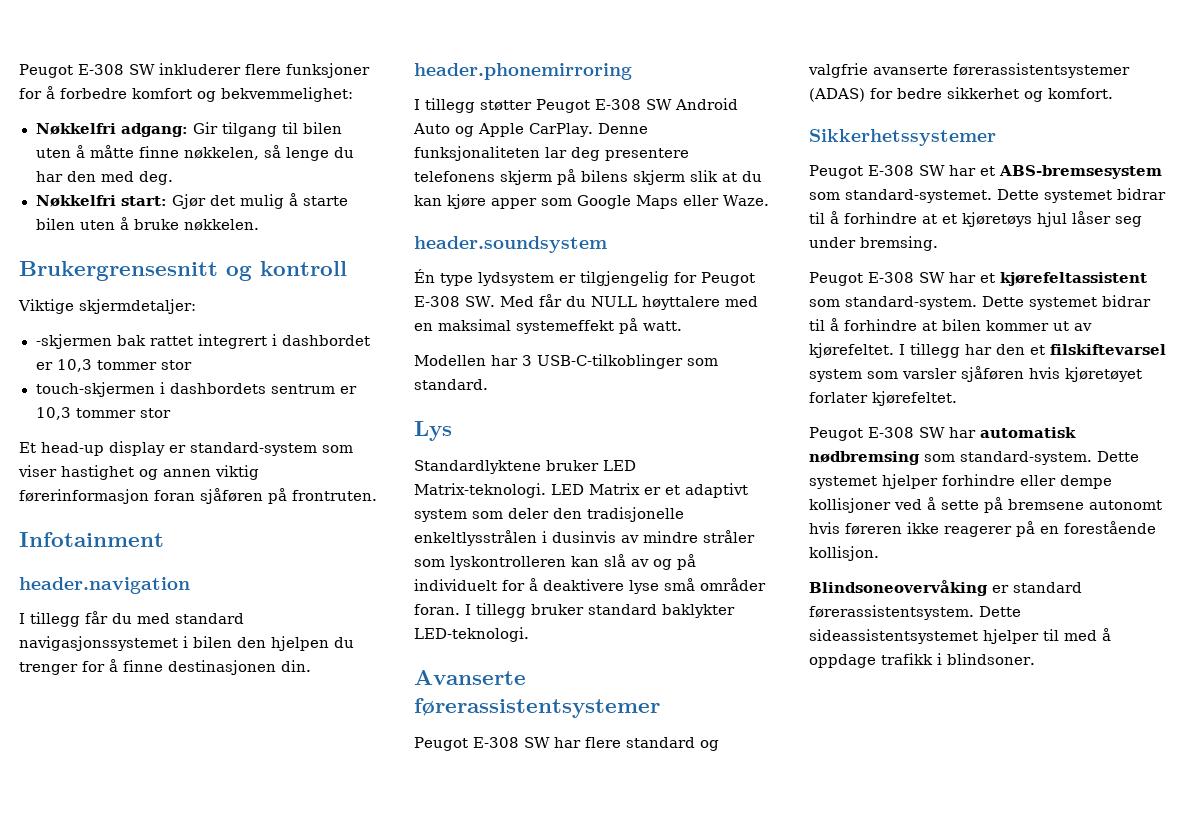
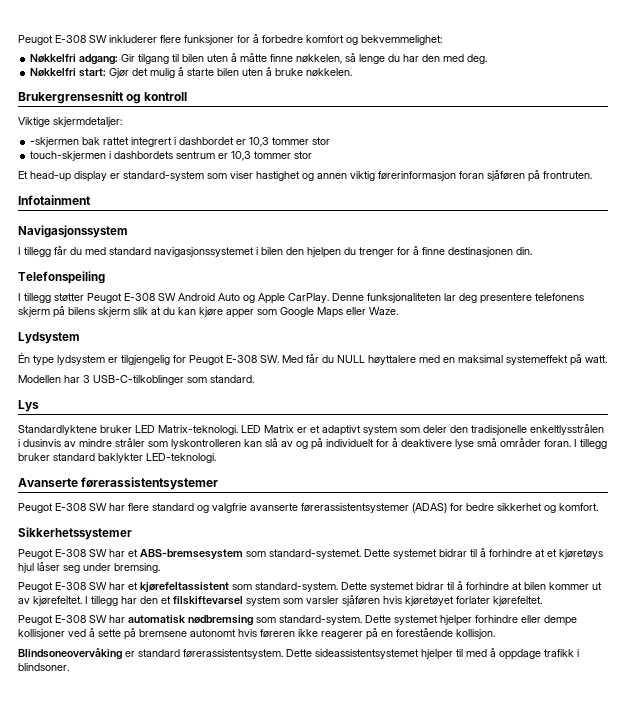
[19,577,190,594] header.navigation -> [18,225,128,238] Navigasjonssystem
[414,63,632,80] header.phonemirroring -> [18,271,105,284] Telefonspeiling
[414,236,607,253] header.soundsystem -> [18,332,80,344] Lydsystem

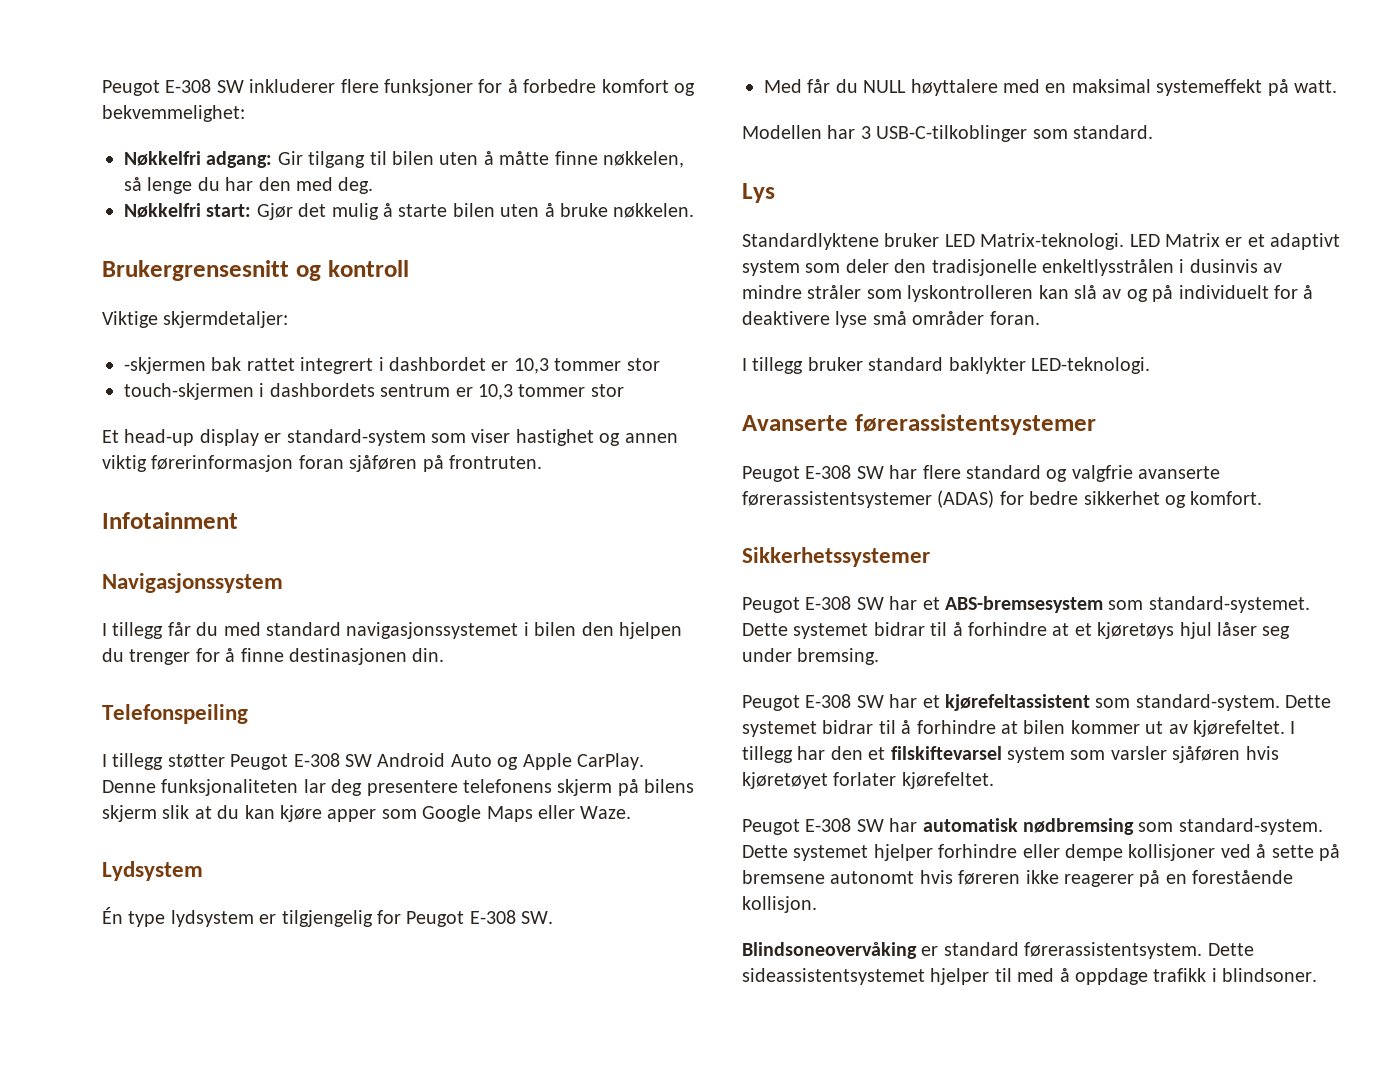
(279, 359) none -> (554, 917) //
(571, 443) none -> (1040, 318) //

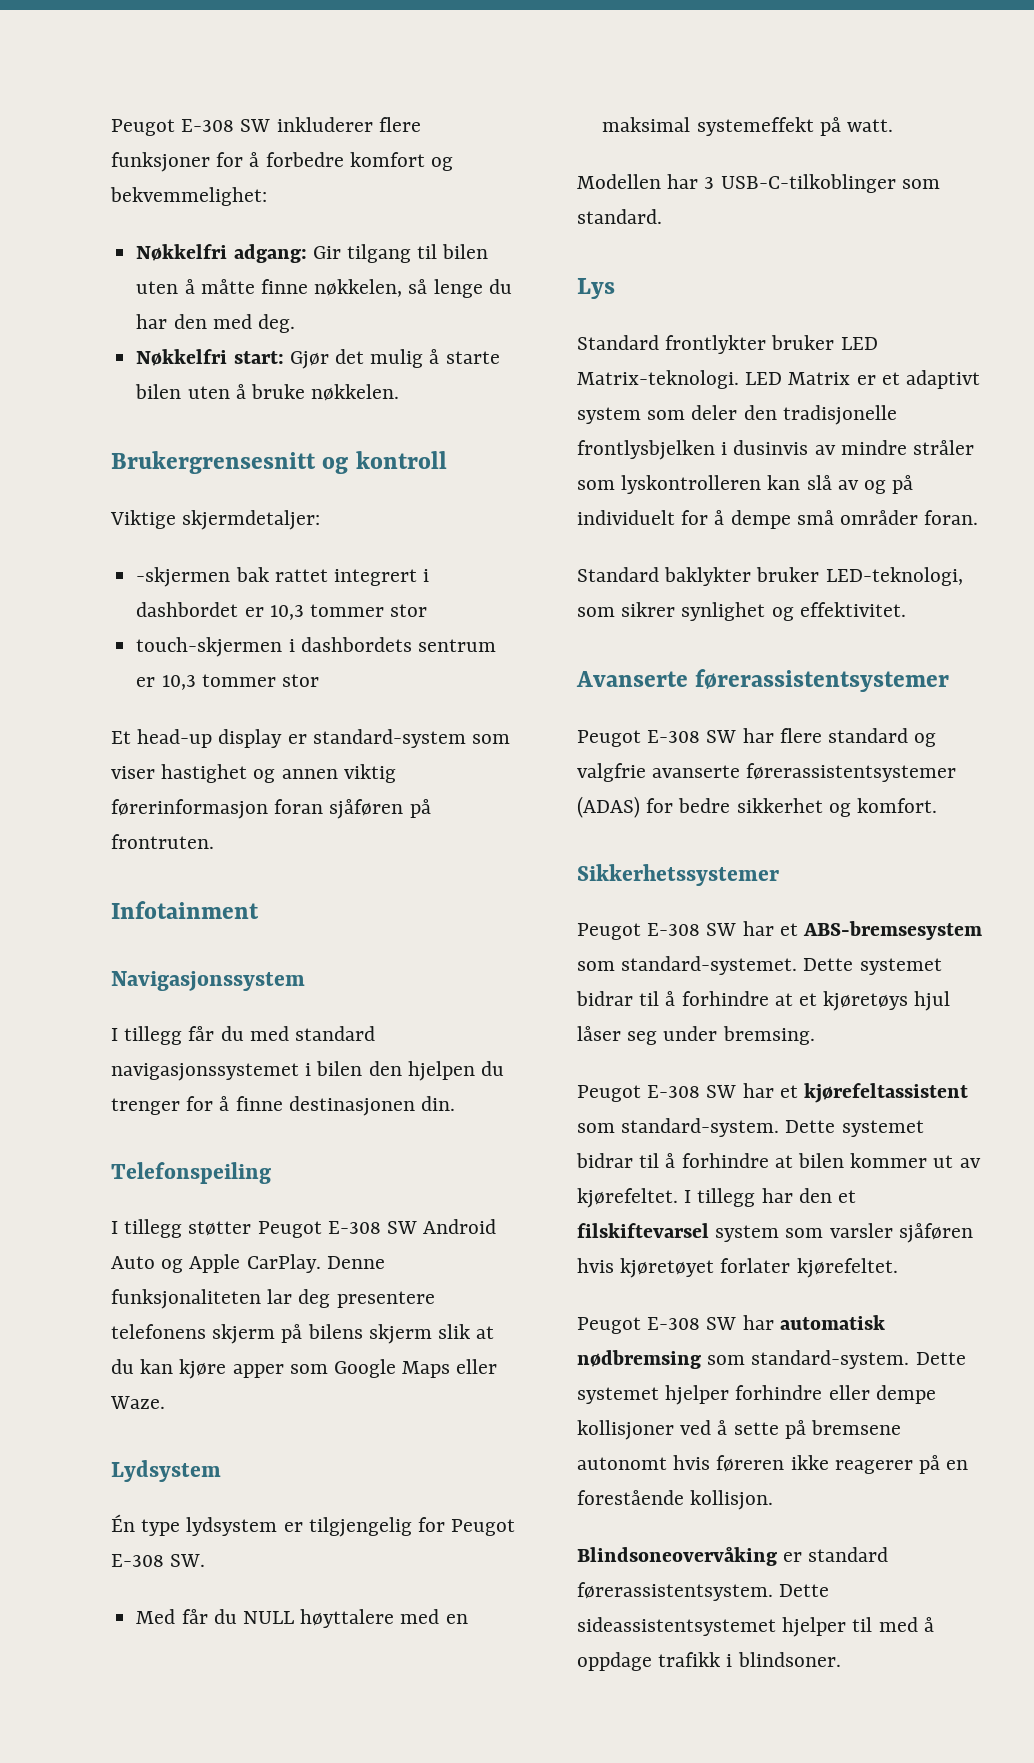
[742,233,879,250] Standardlyktene -> [577,335,767,354] Standard frontlykter
[1042,259,1174,276] enkeltlysstrålen -> [577,440,715,460] frontlysbjelken
[742,311,868,328] deaktivere lyse -> [730,510,791,529] dempe
[742,357,1150,374] I tillegg bruker standard baklykter LED-teknologi. -> [577,567,963,586] [577,602,906,621] Standard baklykter bruker LED-teknologi, som sikrer synlighet og effektivitet.

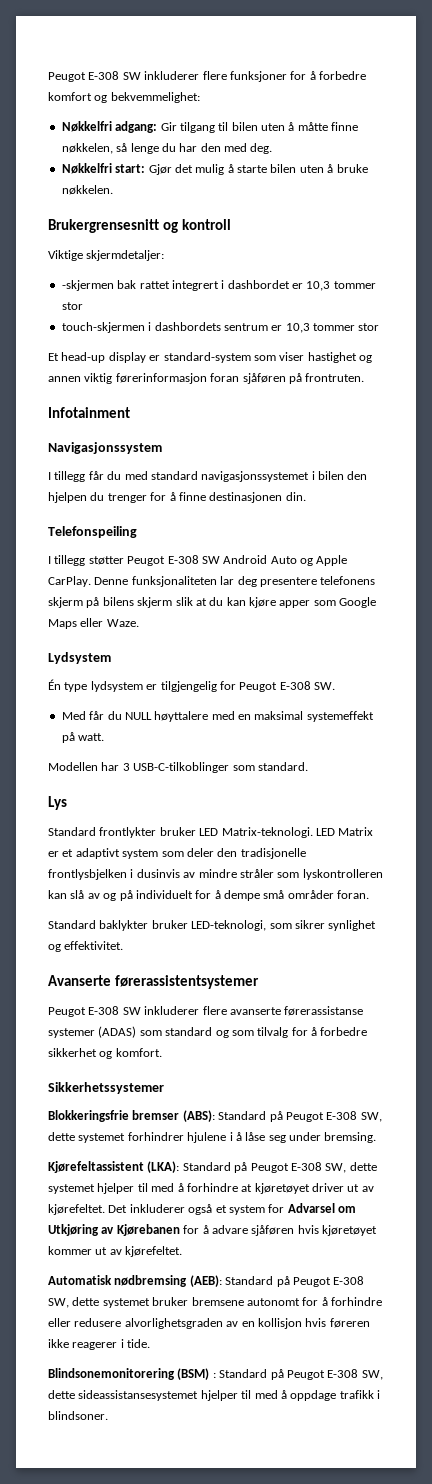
[742,728,937,747] [577,763,957,782] [577,796,938,818] [577,864,779,886] [577,921,983,940] [577,956,942,975] [576,991,951,1011] [577,1026,815,1045] [577,1083,969,1103] [577,1118,924,1137] [576,1153,981,1168] [577,1188,857,1208] [577,1223,973,1243] [577,1258,898,1278] [577,1315,885,1334] [577,1350,966,1369] [577,1385,936,1405] [577,1420,902,1440] [577,1455,969,1474] [577,1490,774,1510] [577,1546,889,1566] [577,1582,830,1601] [577,1617,776,1636] har flere standard og valgfrie avanserte førerassistentsystemer (ADAS) for bedre sikkerhet og komfort. // Sikkerhetssystemer // Peugot E-308 SW har et ABS-bremsesystem som standard-systemet. Dette systemet bidrar til å forhindre at et kjøretøys hjul låser seg under bremsing. // Peugot E-308 SW har et kjørefeltassistent som standard-system. Dette systemet bidrar til å forhindre at bilen kommer ut av kjørefeltet. I tillegg har den et filskiftevarsel system som varsler sjåføren hvis kjøretøyet forlater kjørefeltet. // Peugot E-308 SW har automatisk nødbremsing som standard-system. Dette systemet hjelper forhindre eller dempe kollisjoner ved å sette på bremsene autonomt hvis føreren ikke reagerer på en forestående kollisjon. // Blindsoneovervåking er standard førerassistentsystem. Dette sideassistentsystemet -> [144,1006,364,1016] [48,1026,368,1038] [48,1048,162,1059] [48,1082,164,1094] [48,1110,382,1122] [48,1132,377,1143] [48,1161,377,1173] [48,1183,374,1194] [48,1203,356,1215] [48,1224,377,1236] [48,1246,183,1257] [48,1275,365,1287] [48,1297,382,1308] [48,1318,370,1329] [48,1339,151,1350] [48,1368,383,1380] [48,1390,199,1401] inkluderer flere avanserte førerassistanse systemer (ADAS) som standard og som tilvalg for å forbedre sikkerhet og komfort. // Sikkerhetssystemer // Blokkeringsfrie bremser (ABS): Standard på Peugot E-308 SW, dette systemet forhindrer hjulene i å låse seg under bremsing. // Kjørefeltassistent (LKA): Standard på Peugot E-308 SW, dette systemet hjelper til med å forhindre at kjøretøyet driver ut av kjørefeltet. Det inkluderer også et system for Advarsel om Utkjøring av Kjørebanen for å advare sjåføren hvis kjøretøyet kommer ut av kjørefeltet. // Automatisk nødbremsing (AEB): Standard på Peugot E-308 SW, dette systemet bruker bremsene autonomt for å forhindre eller redusere alvorlighetsgraden av en kollisjon hvis føreren ikke reagerer i tide. // Blindsonemonitorering (BSM) : Standard på Peugot E-308 SW, dette sideassistansesystemet

